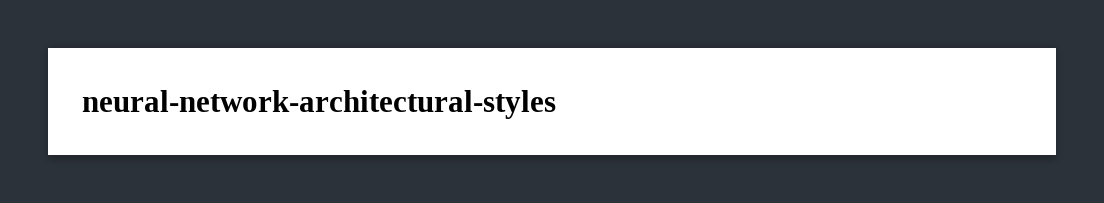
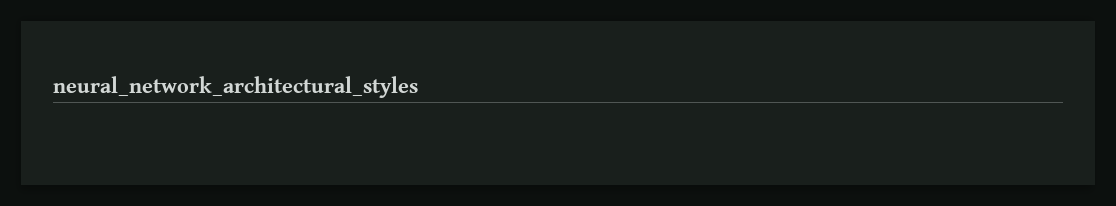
[82,90,556,119] neural-network-architectural-styles -> [53,76,418,98] neural_network_architectural_styles

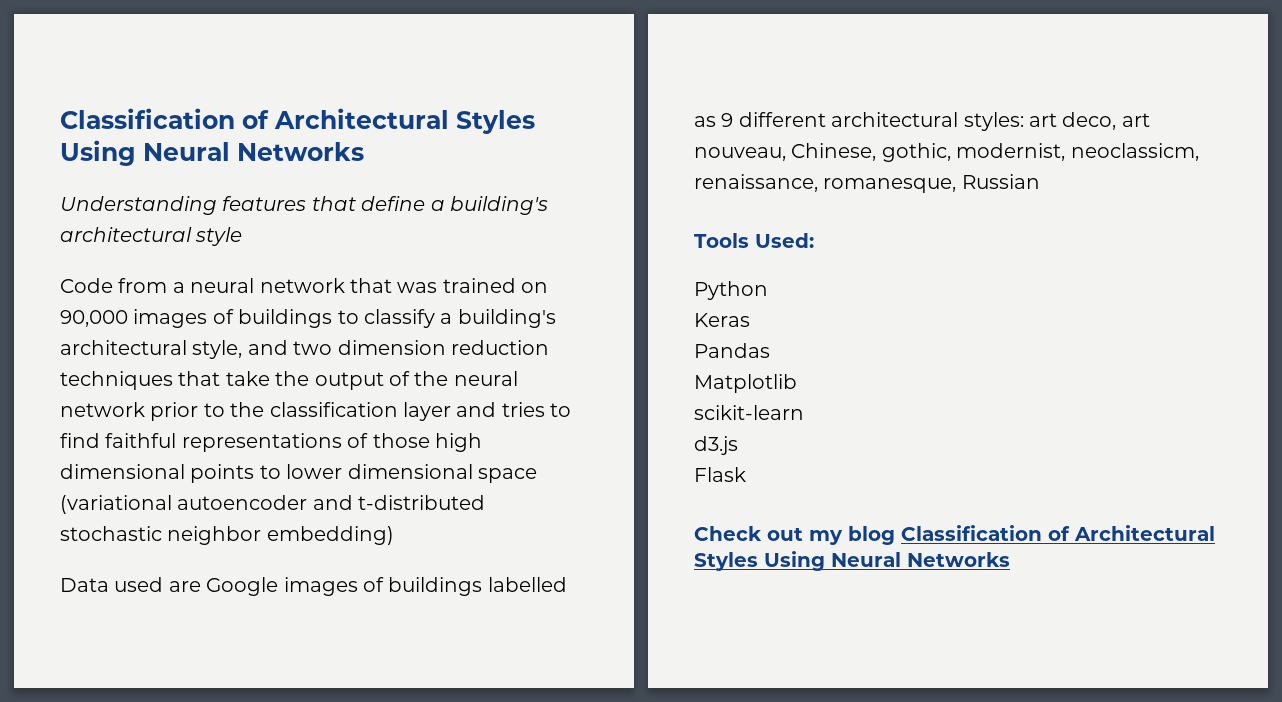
[53,76,418,98] neural_network_architectural_styles -> [60,108,535,134] [60,140,364,166] [60,196,548,215] [60,227,243,246] [60,278,549,293] [60,309,556,328] [60,340,549,359] [60,371,518,390] [60,402,572,421] [60,433,482,452] [60,464,537,483] [60,495,486,514] [60,526,394,545] [60,577,567,596] [694,112,1150,131] [694,143,1199,162] [694,174,1040,193] [694,233,814,248] [694,281,768,300] [694,313,750,327] [694,343,770,358] [694,374,797,393] [694,405,804,420] [694,436,738,455] [694,467,746,482] [694,525,1215,545] [694,551,1010,571] Classification of Architectural Styles Using Neural Networks // Understanding features that define a building's architectural style // Code from a neural network that was trained on 90,000 images of buildings to classify a building's architectural style, and two dimension reduction techniques that take the output of the neural network prior to the classification layer and tries to find faithful representations of those high dimensional points to lower dimensional space (variational autoencoder and t-distributed stochastic neighbor embedding) // Data used are Google images of buildings labelled as 9 different architectural styles: art deco, art nouveau, Chinese, gothic, modernist, neoclassicm, renaissance, romanesque, Russian // Tools Used: // Python // Keras // Pandas // Matplotlib // scikit-learn // d3.js // Flask // Check out my blog Classification of Architectural Styles Using Neural Networks

